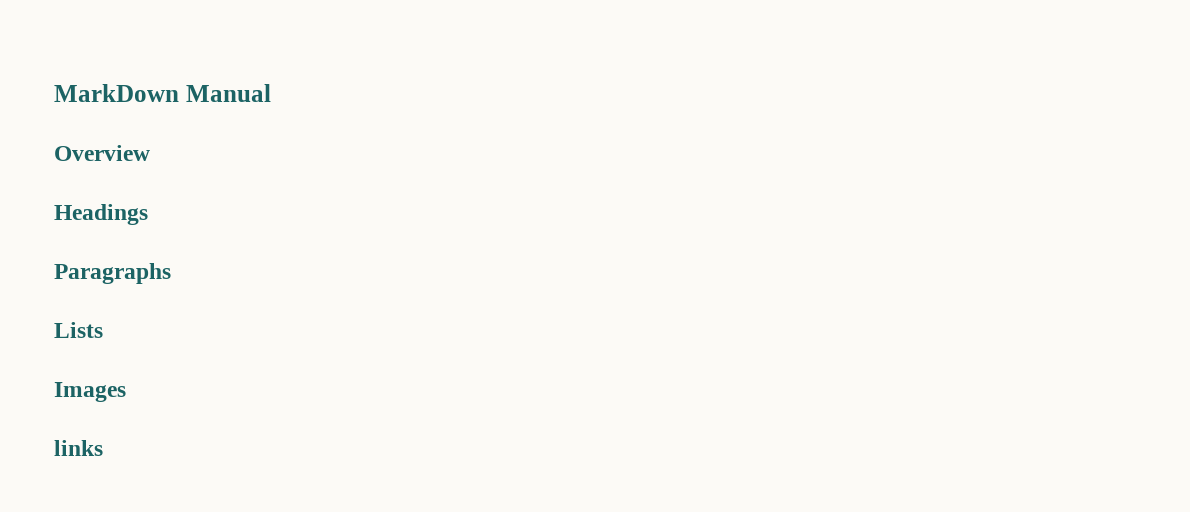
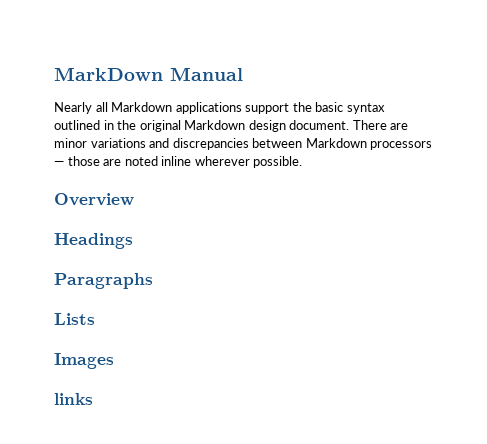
(271, 93) none -> [54,102,385,114] [54,120,409,132] [54,138,433,150] [54,156,303,168] // Nearly all Markdown applications support the basic syntax outlined in the original Markdown design document. There are minor variations and discrepancies between Markdown processors — those are noted inline wherever possible.

